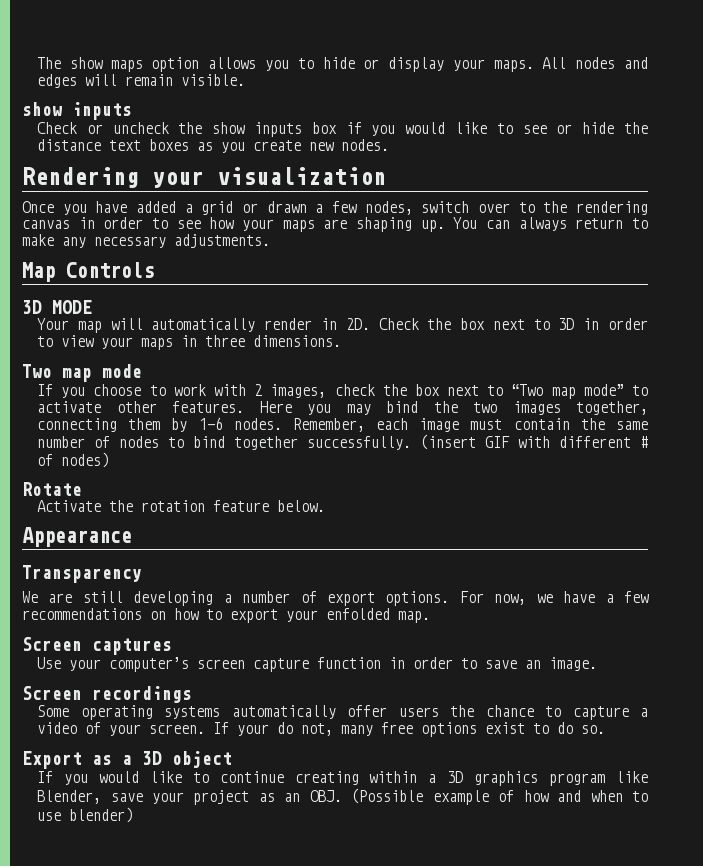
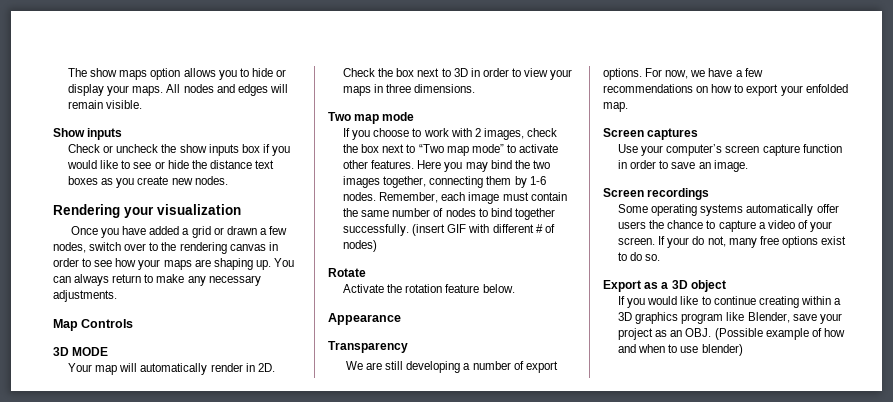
[22,102,62,116] show -> [53,128,85,137] Show

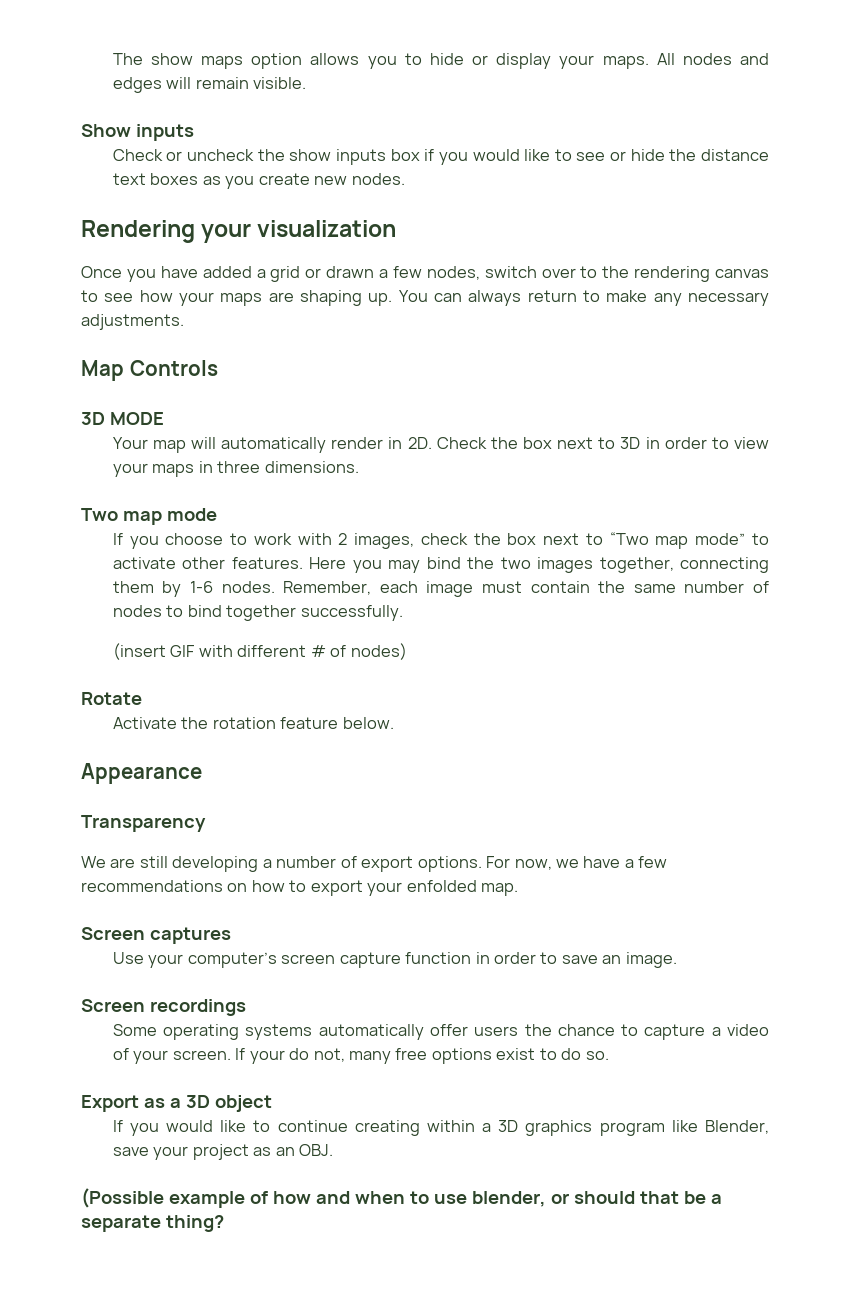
[268,242,278,251] [53,258,79,267] in order -> (769, 273) none
(410, 230) none -> (403, 613) //
(712, 332) none -> (334, 1150) //
[701,344,743,356] blender) -> [471,1191,722,1207] [81,1215,224,1232] blender, or should that be a separate thing?

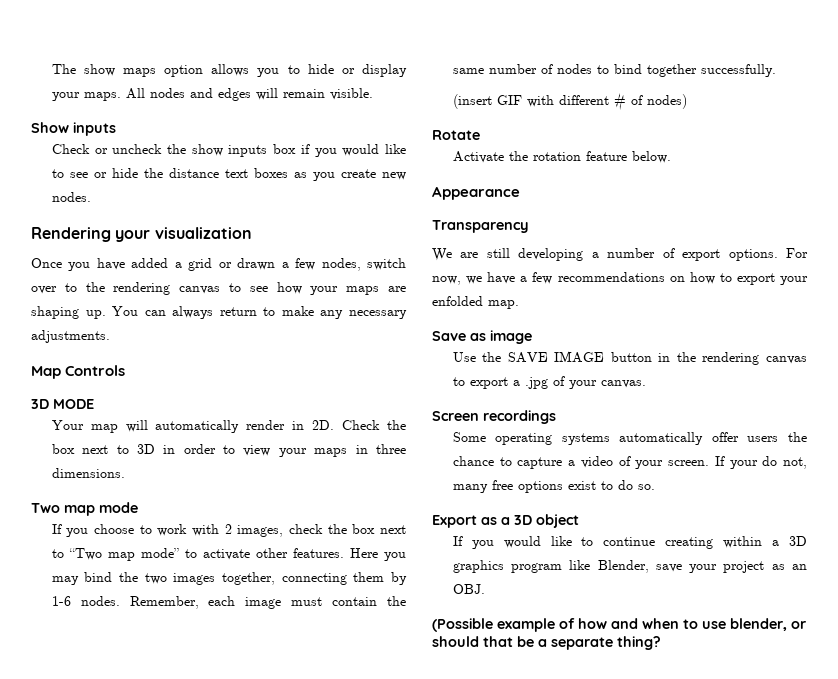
[81,927,231,944] [112,952,677,968] Screen captures // Use your computer’s screen capture function in order to save an image. -> [432,330,532,344] [452,351,807,365] [452,376,646,389] Save as image // Use the SAVE IMAGE button in the rendering canvas to export a .jpg of your canvas.

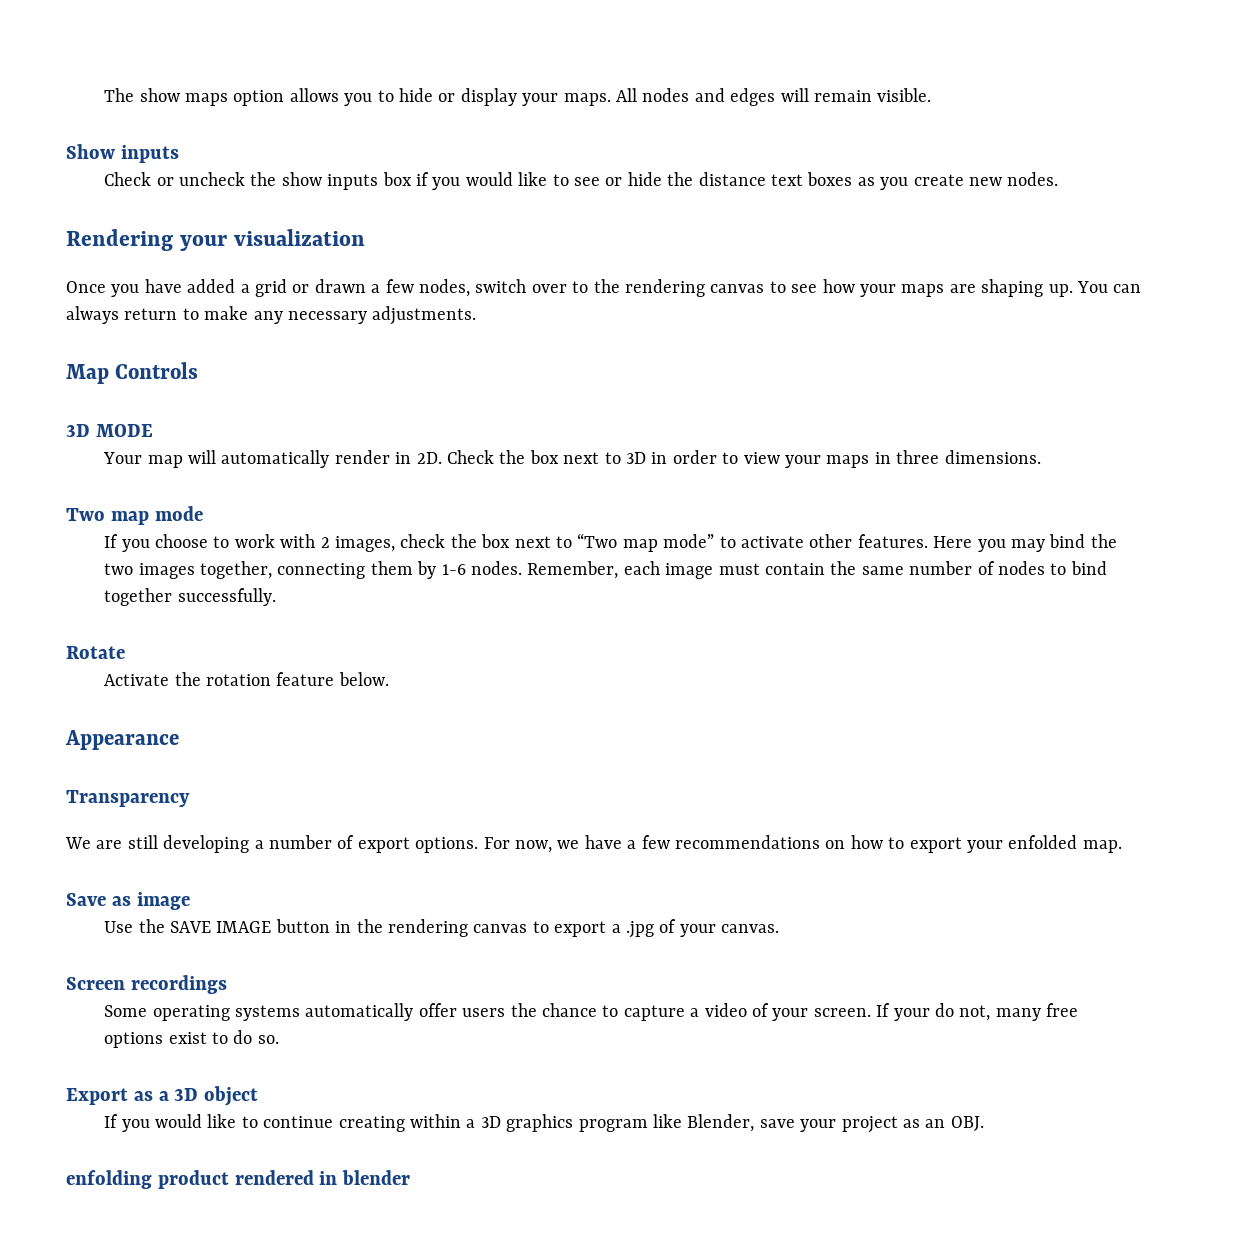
[452,93,687,111] // (insert GIF with different # of nodes) -> (276, 597) none
[432,618,806,632] [432,636,661,650] (Possible example of how and when to use blender, or should that be a separate thing? -> [66,1170,411,1189] enfolding product rendered in blender

